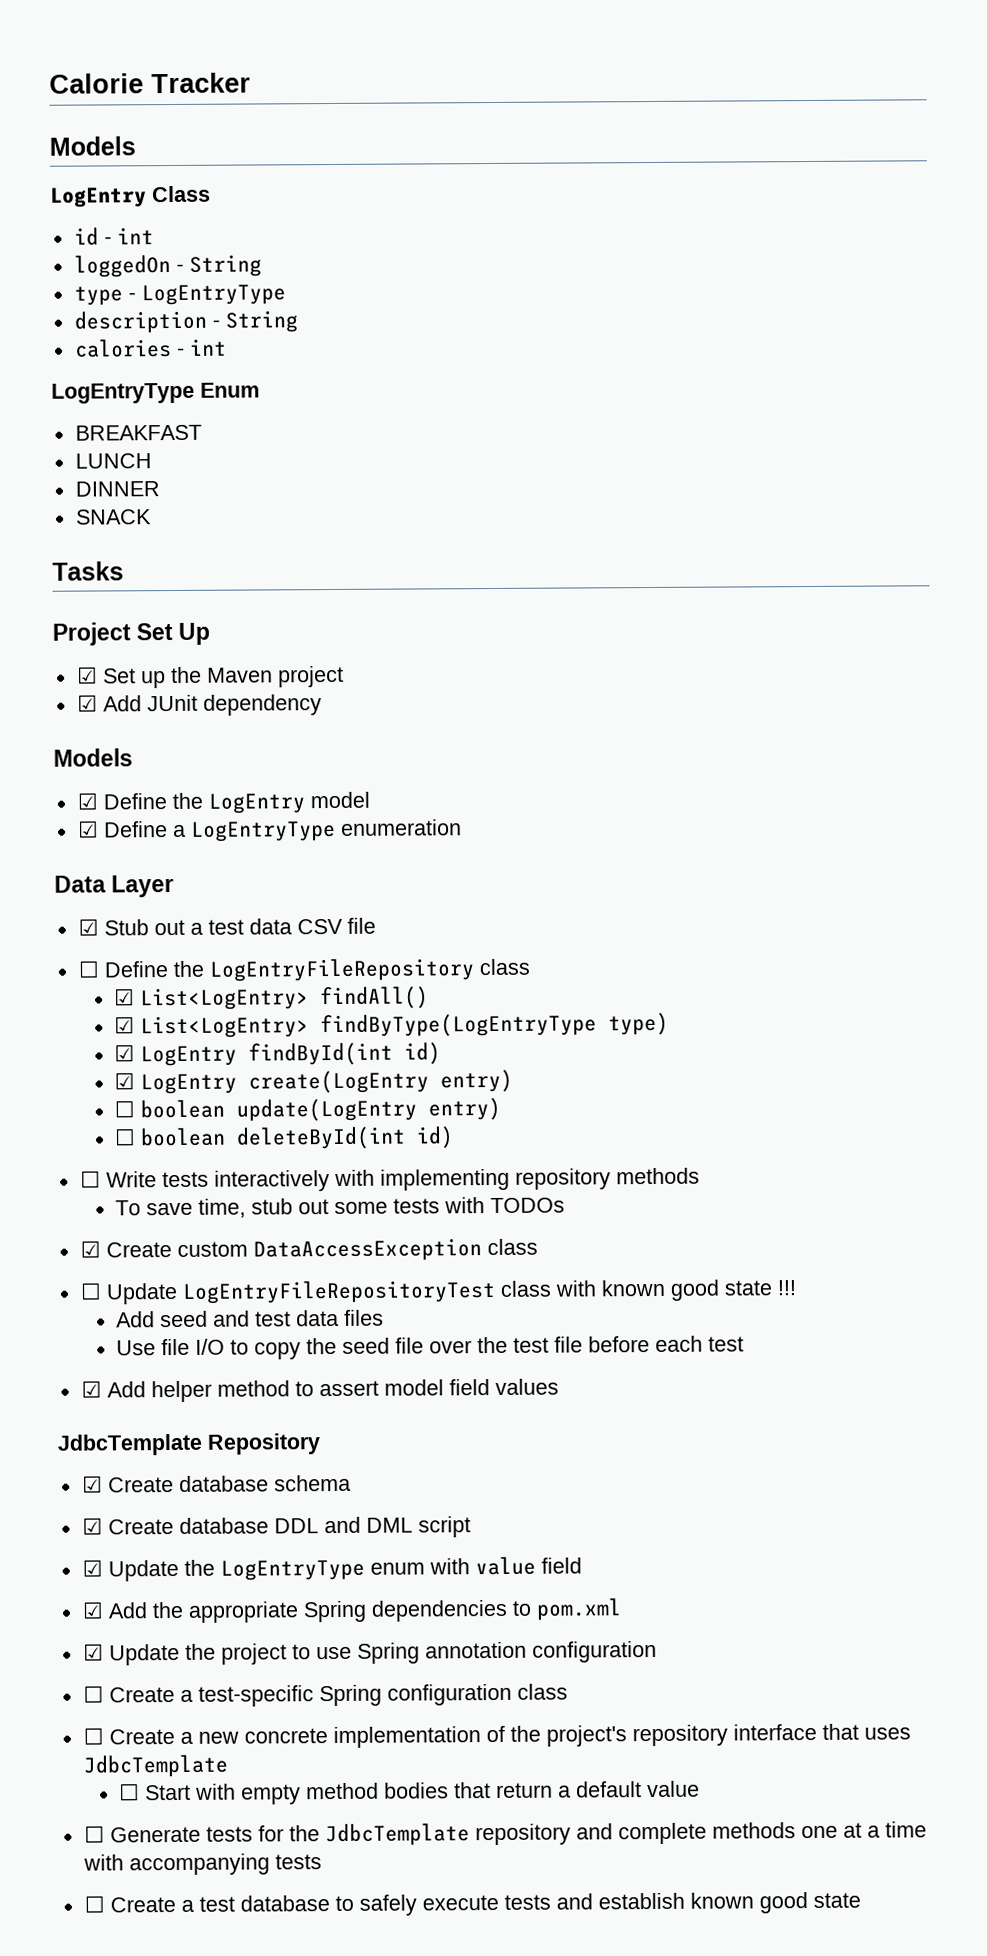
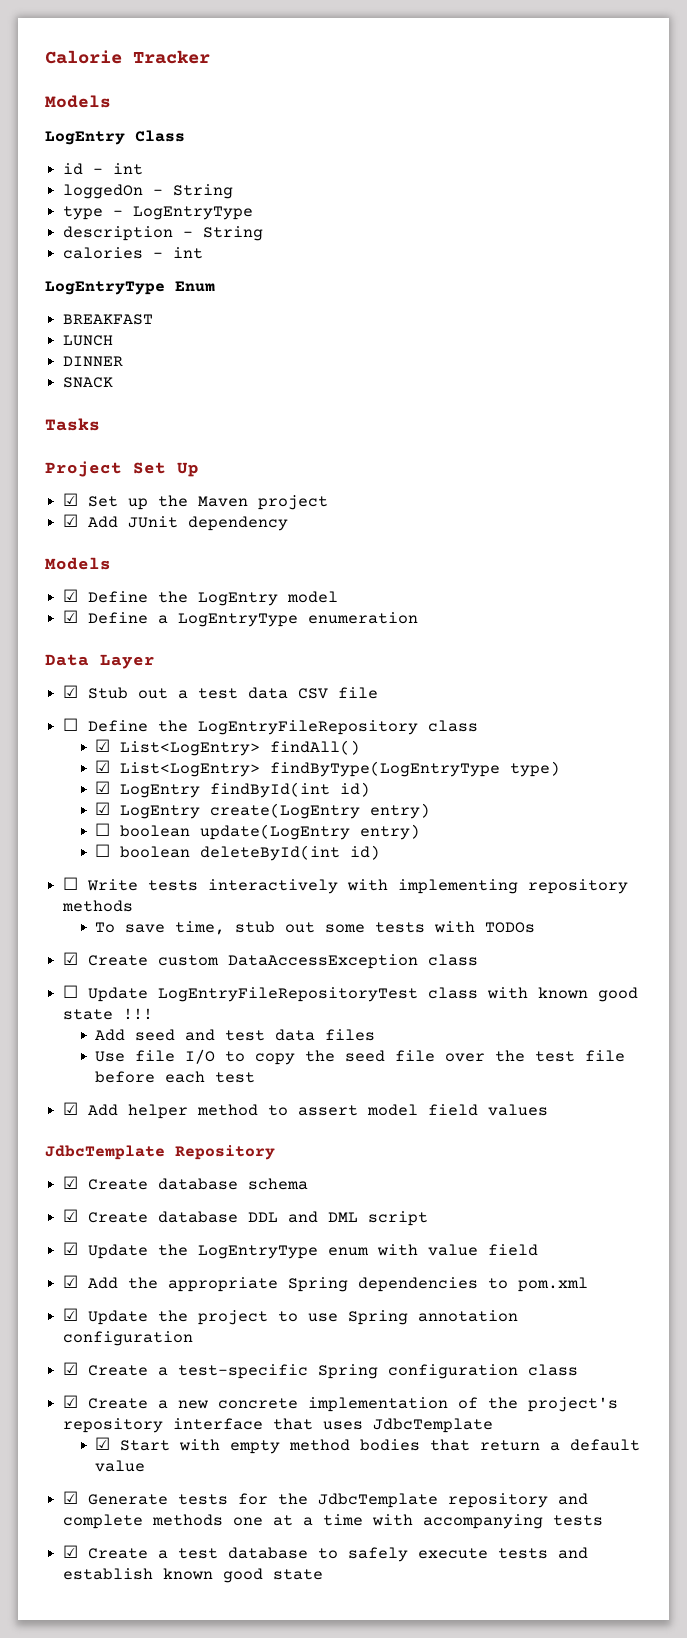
[82,1685,104,1703] ☐ -> [63,1362,79,1375] ☑
[82,1727,104,1745] ☐ -> [63,1395,79,1408] ☑
[119,1783,141,1801] ☐ -> [95,1437,111,1450] ☑
[83,1825,105,1843] ☐ -> [63,1491,79,1504] ☑
[83,1895,105,1913] ☐ -> [63,1545,79,1558] ☑

